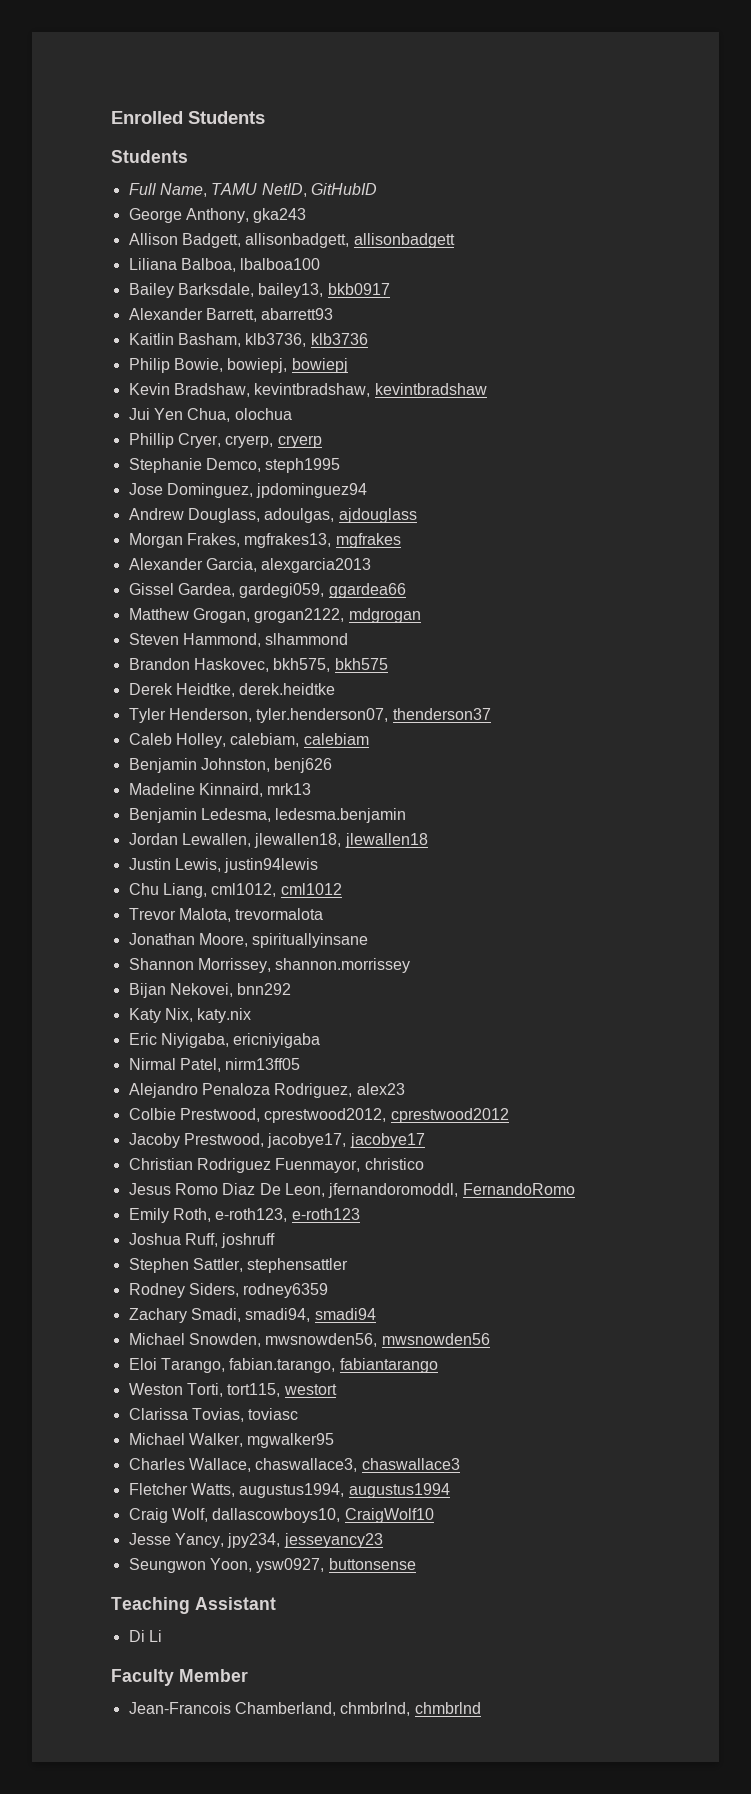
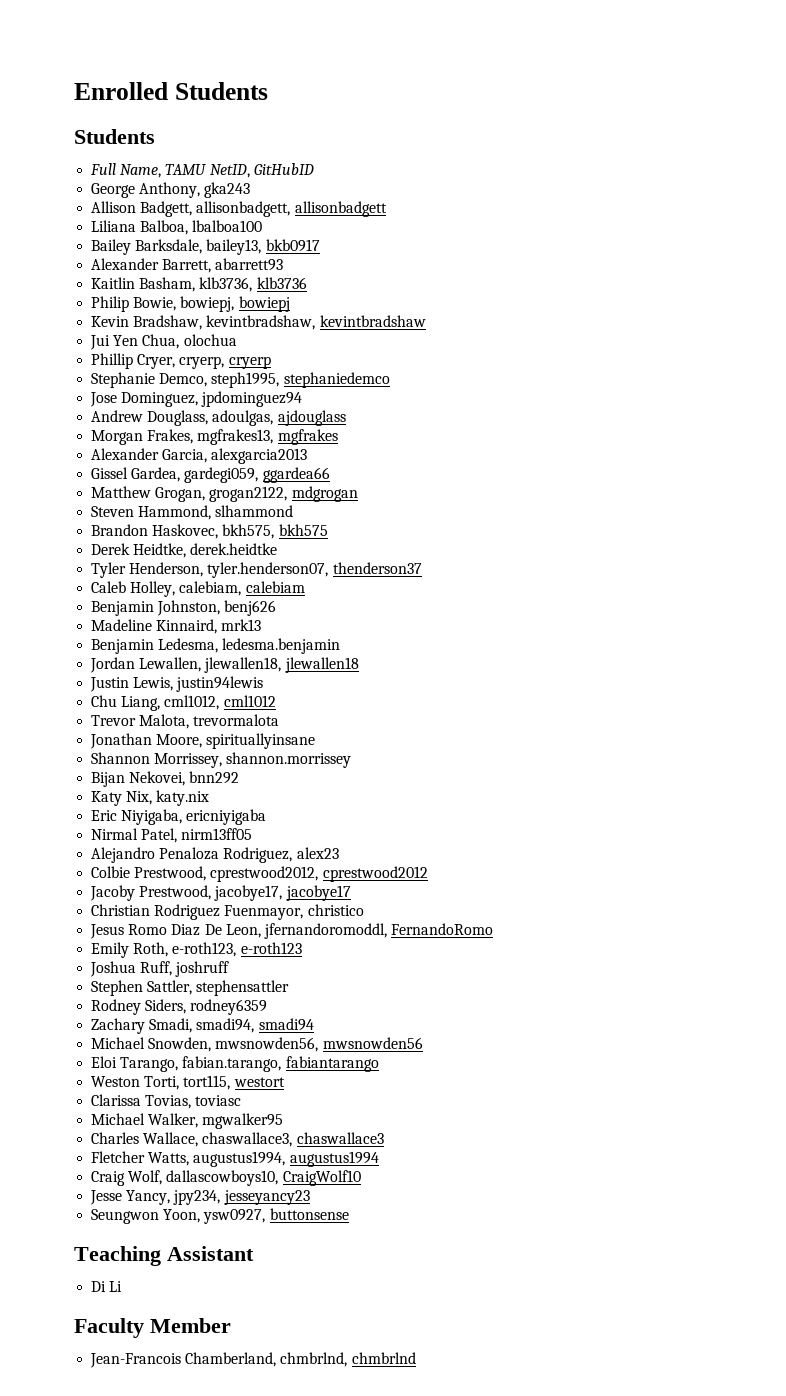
[265,458,341,473] steph1995 -> [211,372,390,388] steph1995, stephaniedemco

